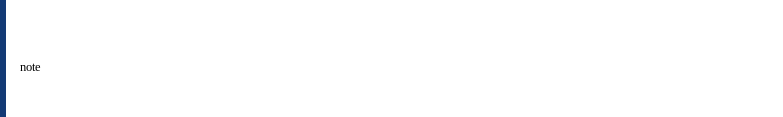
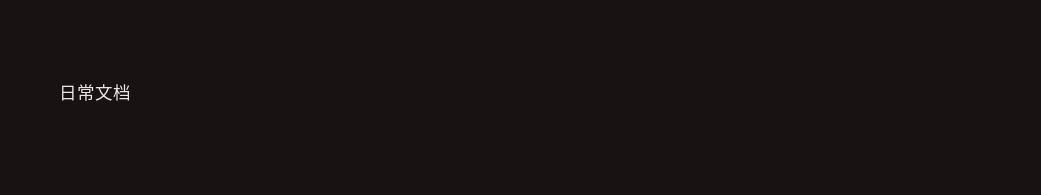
[20,63,41,71] note -> [59,84,131,101] 日常文档

